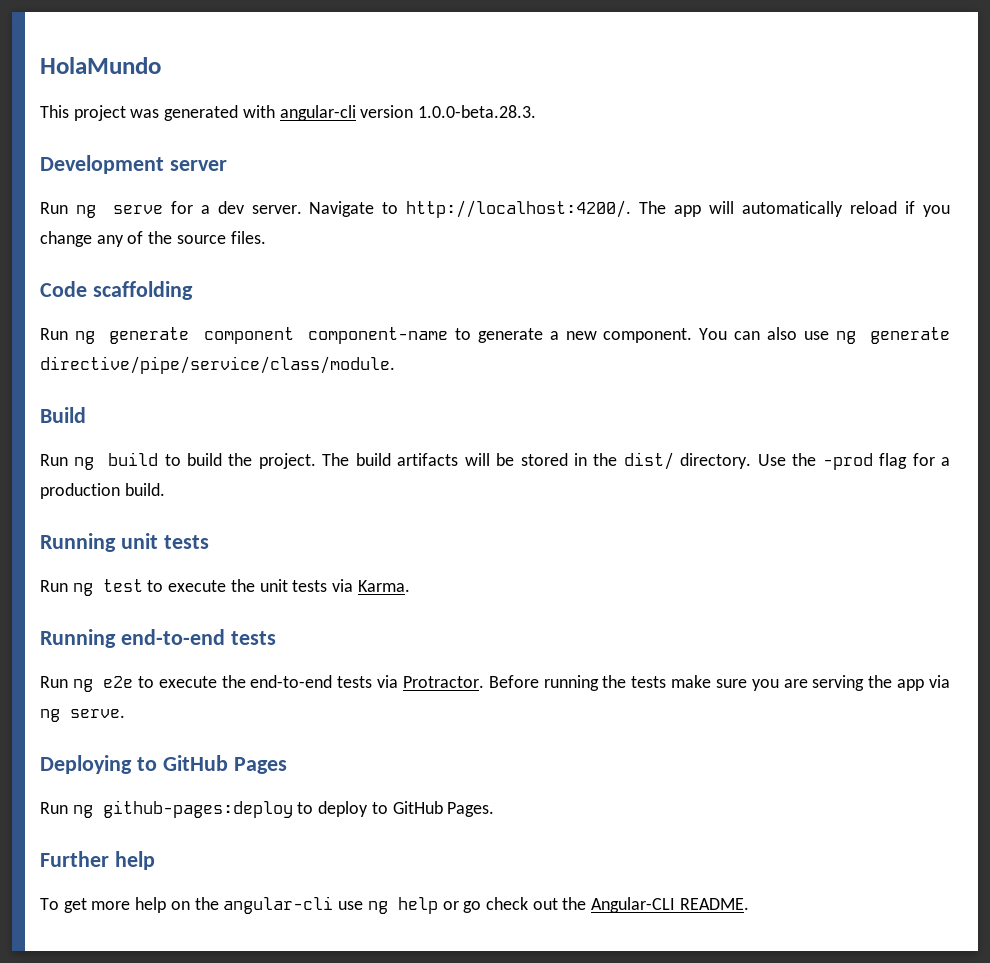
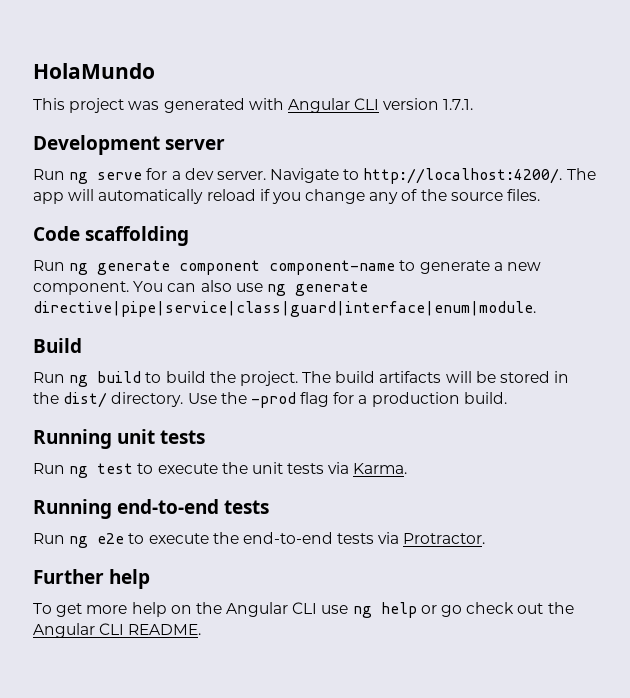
[279,105,537,121] angular-cli version 1.0.0-beta.28.3. -> [287,98,474,113] Angular CLI version 1.7.1.
[40,356,395,374] directive/pipe/service/class/module. -> [33,301,536,317] directive|pipe|service|class|guard|interface|enum|module.
[488,675,950,691] [40,709,125,722] [40,755,287,774] [40,800,495,818] Before running the tests make sure you are serving the app via ng serve. // Deploying to GitHub Pages // Run ng github-pages:deploy to deploy to GitHub Pages. -> (486, 538) none
[223,896,334,914] angular-cli -> [226,602,318,617] Angular CLI
[591,897,676,913] Angular-CLI -> [33,623,125,638] Angular CLI

